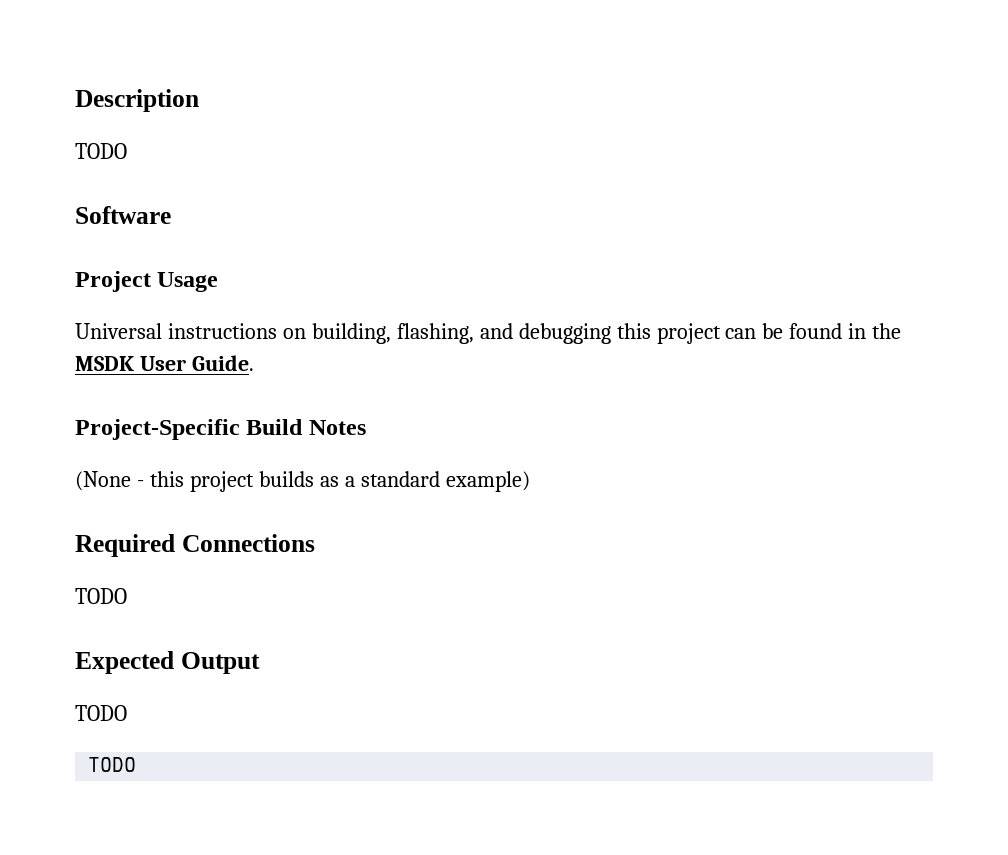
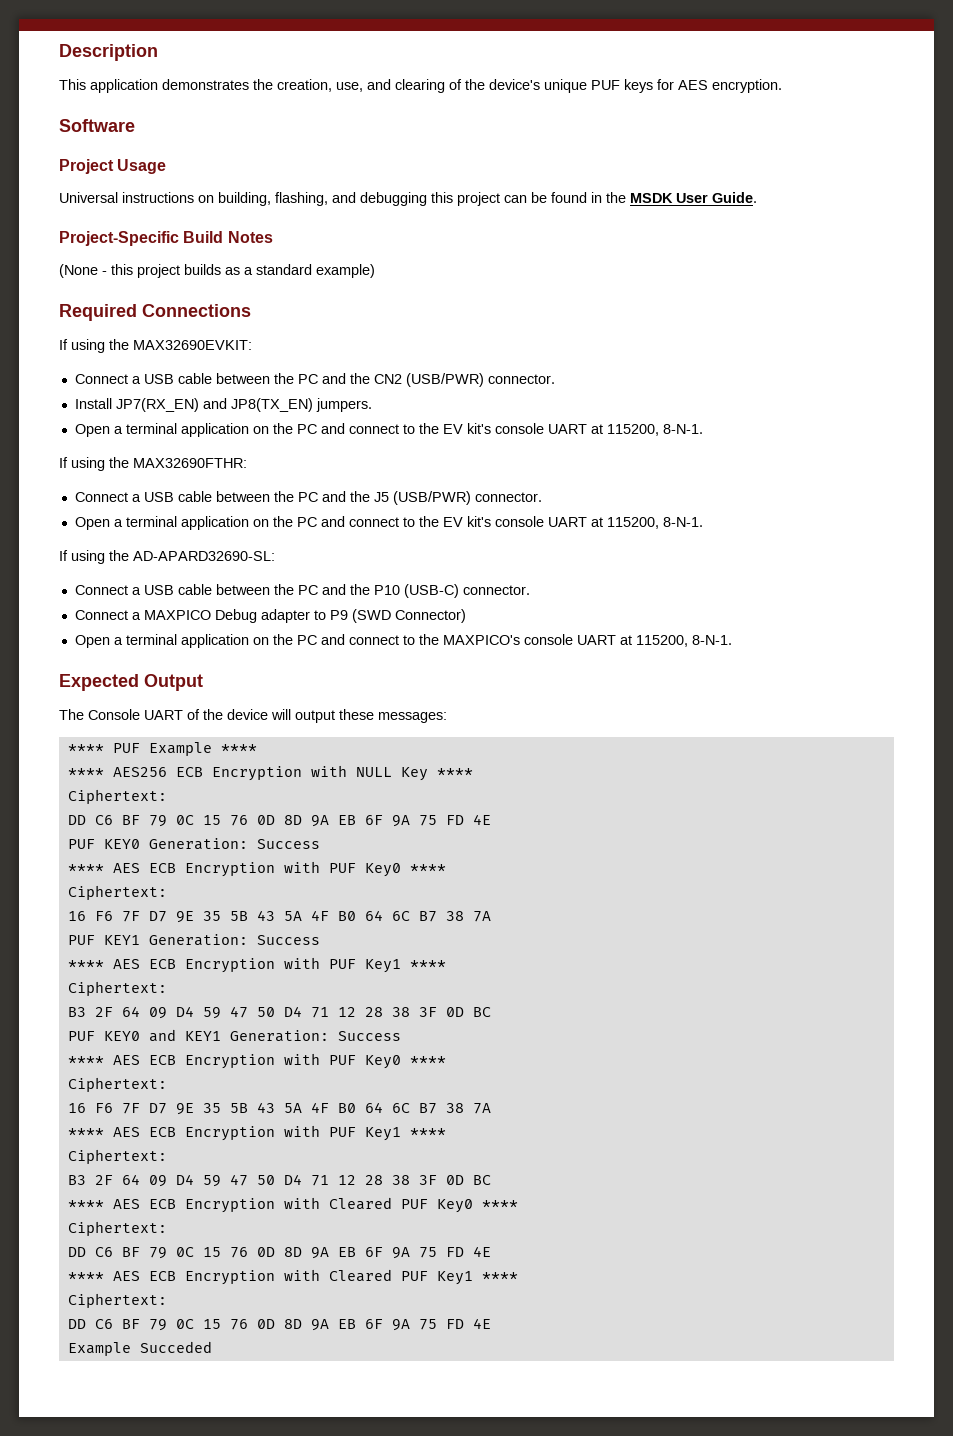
[75,143,127,159] TODO -> [59,79,782,93] This application demonstrates the creation, use, and clearing of the device's unique PUF keys for AES encryption.
[75,588,127,604] [75,651,260,674] [75,705,127,721] [88,757,137,772] TODO // Expected Output // TODO // TODO -> [59,339,252,353] [74,373,555,387] [74,398,372,412] [74,423,703,437] [59,457,247,471] [74,491,542,505] [74,516,703,530] [59,550,275,564] [74,584,530,598] [74,609,466,623] [74,634,732,648] [59,674,203,691] [59,709,447,723] [67,742,257,756] [67,765,473,781] [67,789,167,804] [67,814,491,827] [67,838,320,850] [67,861,446,877] [67,885,167,900] [67,910,491,923] [67,934,320,946] [67,957,446,973] [67,981,167,996] [67,1006,491,1019] [67,1029,401,1042] [67,1053,446,1069] [67,1077,167,1092] [67,1102,491,1115] [67,1125,446,1141] [67,1149,167,1164] [67,1174,491,1187] [67,1197,518,1213] [67,1221,167,1236] [67,1246,491,1259] [67,1269,518,1285] [67,1293,167,1308] [67,1318,491,1331] [67,1341,212,1356] If using the MAX32690EVKIT: // Connect a USB cable between the PC and the CN2 (USB/PWR) connector. // Install JP7(RX_EN) and JP8(TX_EN) jumpers. // Open a terminal application on the PC and connect to the EV kit's console UART at 115200, 8-N-1. // If using the MAX32690FTHR: // Connect a USB cable between the PC and the J5 (USB/PWR) connector. // Open a terminal application on the PC and connect to the EV kit's console UART at 115200, 8-N-1. // If using the AD-APARD32690-SL: // Connect a USB cable between the PC and the P10 (USB-C) connector. // Connect a MAXPICO Debug adapter to P9 (SWD Connector) // Open a terminal application on the PC and connect to the MAXPICO's console UART at 115200, 8-N-1. // Expected Output // The Console UART of the device will output these messages: // **** PUF Example **** // **** AES256 ECB Encryption with NULL Key **** // Ciphertext: // DD C6 BF 79 0C 15 76 0D 8D 9A EB 6F 9A 75 FD 4E // PUF KEY0 Generation: Success // **** AES ECB Encryption with PUF Key0 **** // Ciphertext: // 16 F6 7F D7 9E 35 5B 43 5A 4F B0 64 6C B7 38 7A // PUF KEY1 Generation: Success // **** AES ECB Encryption with PUF Key1 **** // Ciphertext: // B3 2F 64 09 D4 59 47 50 D4 71 12 28 38 3F 0D BC // PUF KEY0 and KEY1 Generation: Success // **** AES ECB Encryption with PUF Key0 **** // Ciphertext: // 16 F6 7F D7 9E 35 5B 43 5A 4F B0 64 6C B7 38 7A // **** AES ECB Encryption with PUF Key1 **** // Ciphertext: // B3 2F 64 09 D4 59 47 50 D4 71 12 28 38 3F 0D BC // **** AES ECB Encryption with Cleared PUF Key0 **** // Ciphertext: // DD C6 BF 79 0C 15 76 0D 8D 9A EB 6F 9A 75 FD 4E // **** AES ECB Encryption with Cleared PUF Key1 **** // Ciphertext: // DD C6 BF 79 0C 15 76 0D 8D 9A EB 6F 9A 75 FD 4E // Example Succeded

